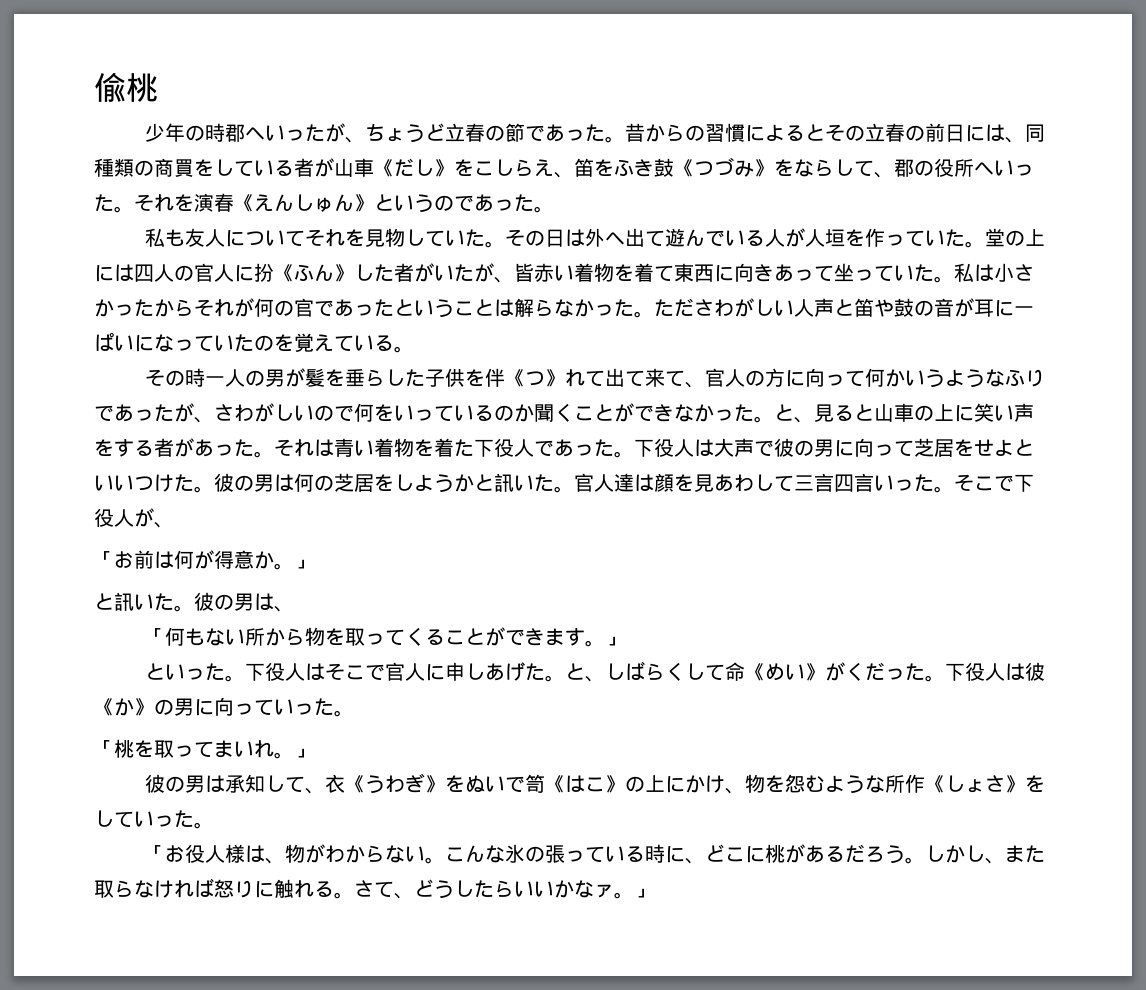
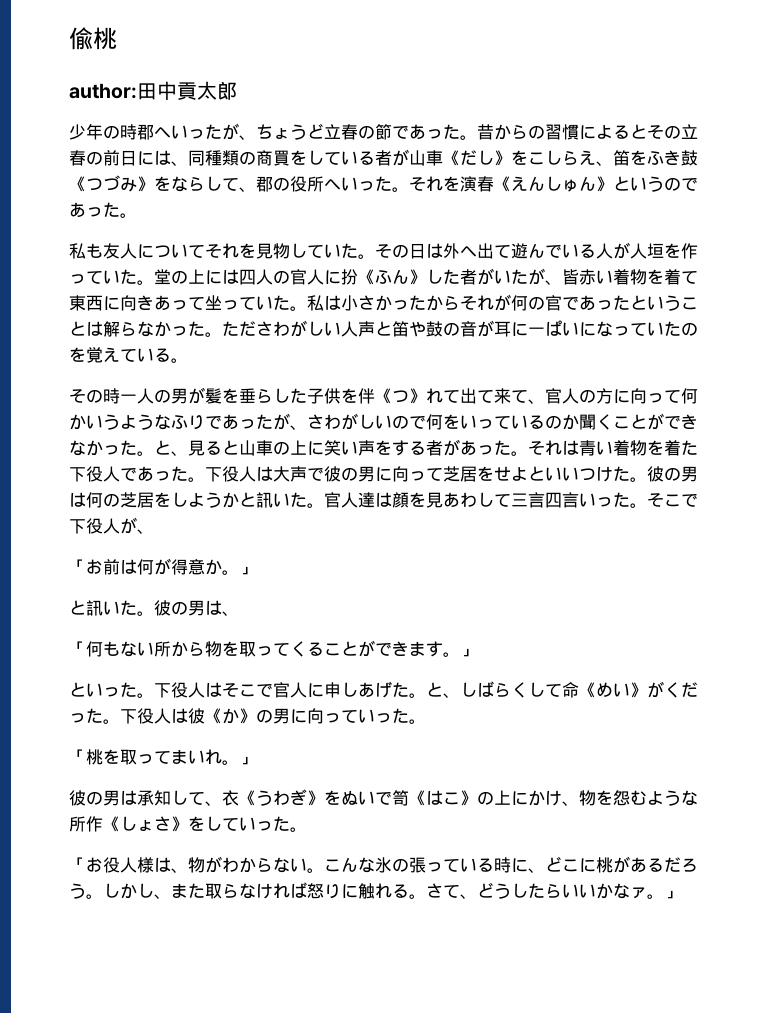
(158, 87) none -> [69,81,237,100] // author:田中貢太郎

